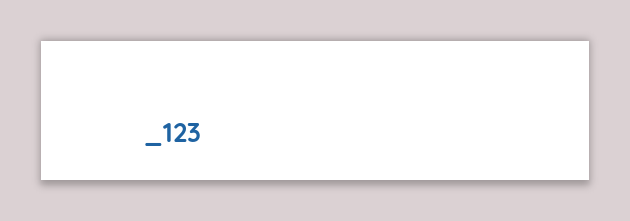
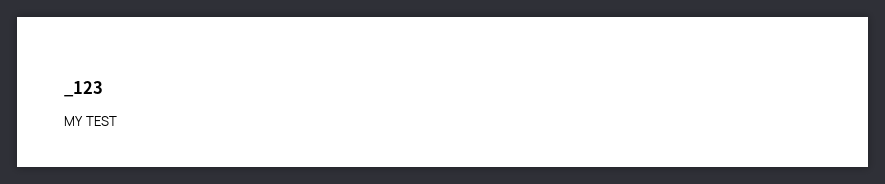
(201, 134) none -> [64,116,117,126] // MY TEST

